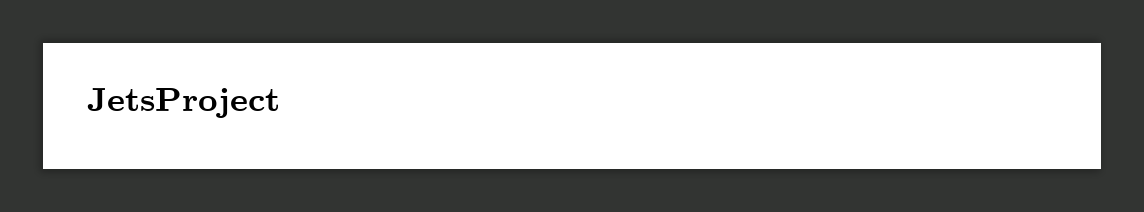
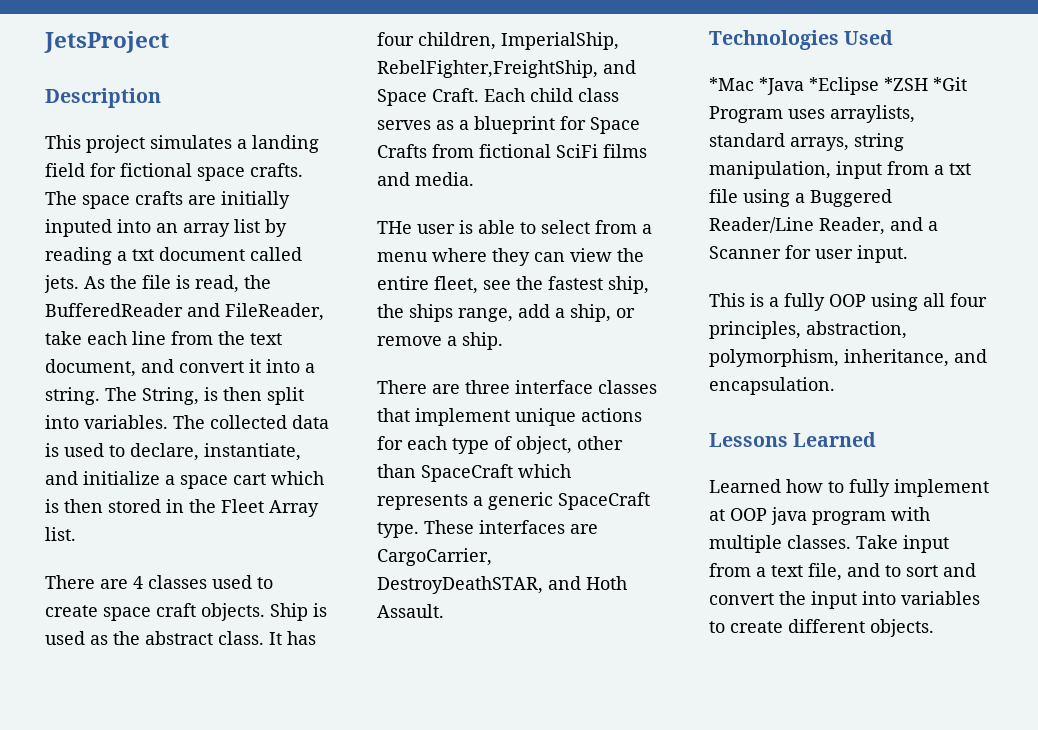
(280, 103) none -> [45,88,161,108] [45,135,319,153] [45,163,303,181] [45,191,290,209] [45,219,287,237] [45,247,302,265] [44,275,271,293] [45,303,324,321] [45,331,282,345] [45,359,315,377] [45,387,304,405] [45,415,329,429] [45,443,301,461] [45,471,324,489] [45,499,319,517] [45,527,76,541] [45,575,273,589] [45,603,327,621] [45,631,316,645] [377,32,619,50] [377,60,636,78] [377,88,619,106] [377,116,640,134] [377,144,647,158] [377,172,474,186] [377,220,652,234] [377,248,644,266] [377,276,649,294] [377,304,635,322] [377,332,503,350] [377,380,657,394] [377,408,642,426] [377,436,623,454] [377,464,571,482] [377,492,650,510] [377,520,598,538] [377,548,492,566] [377,576,627,594] [377,604,444,618] [709,30,894,50] [709,77,967,95] [709,105,915,123] [709,133,904,151] [709,161,971,179] [709,189,892,207] [709,217,938,235] [709,245,908,263] [709,293,987,311] [709,321,907,339] [709,349,987,367] [709,377,835,395] [709,432,877,447] [709,479,989,497] [709,507,930,525] [709,535,949,553] [709,563,976,581] [709,591,980,609] [709,619,934,637] // Description // This project simulates a landing field for fictional space crafts. The space crafts are initially inputed into an array list by reading a txt document called jets. As the file is read, the BufferedReader and FileReader, take each line from the text document, and convert it into a string. The String, is then split into variables. The collected data is used to declare, instantiate, and initialize a space cart which is then stored in the Fleet Array list. // There are 4 classes used to create space craft objects. Ship is used as the abstract class. It has four children, ImperialShip, RebelFighter,FreightShip, and Space Craft. Each child class serves as a blueprint for Space Crafts from fictional SciFi films and media. // THe user is able to select from a menu where they can view the entire fleet, see the fastest ship, the ships range, add a ship, or remove a ship. // There are three interface classes that implement unique actions for each type of object, other than SpaceCraft which represents a generic SpaceCraft type. These interfaces are CargoCarrier, DestroyDeathSTAR, and Hoth Assault. // Technologies Used // *Mac *Java *Eclipse *ZSH *Git Program uses arraylists, standard arrays, string manipulation, input from a txt file using a Buggered Reader/Line Reader, and a Scanner for user input. // This is a fully OOP using all four principles, abstraction, polymorphism, inheritance, and encapsulation. // Lessons Learned // Learned how to fully implement at OOP java program with multiple classes. Take input from a text file, and to sort and convert the input into variables to create different objects.

